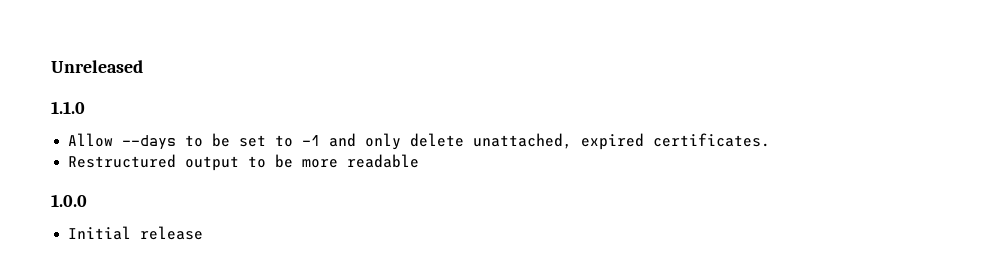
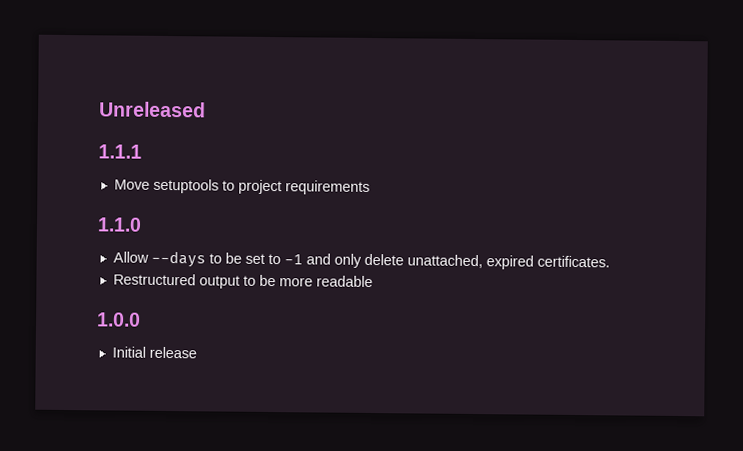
(143, 66) none -> [98,144,142,159] [113,178,370,195] // 1.1.1 // Move setuptools to project requirements

